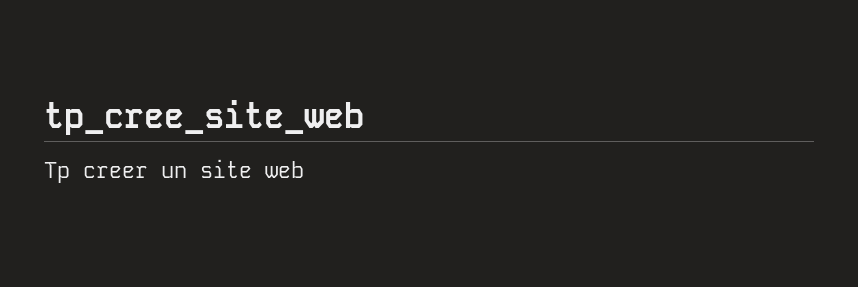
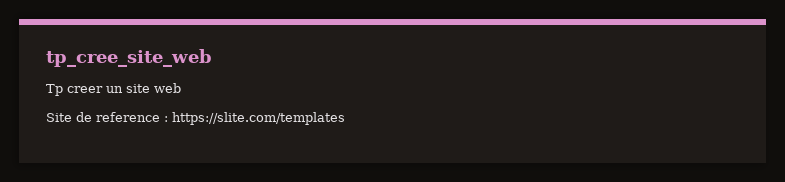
(304, 169) none -> [46,112,345,125] // Site de reference : https://slite.com/templates

